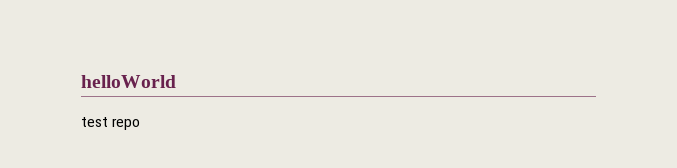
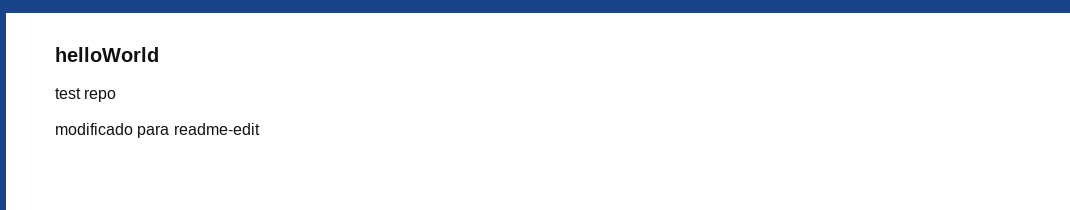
(141, 124) none -> [55,123,260,138] // modificado para readme-edit

